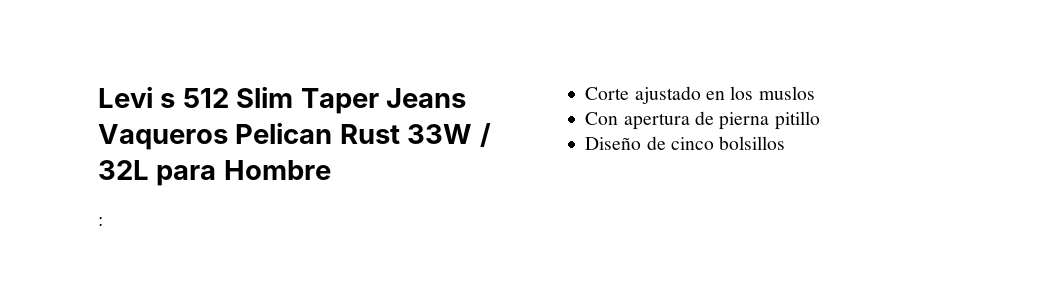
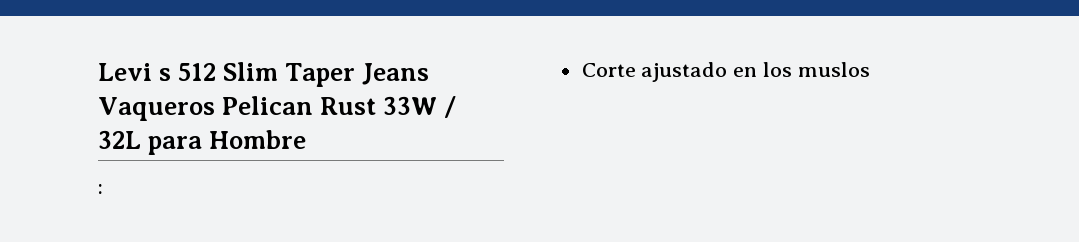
[585,111,820,130] [585,136,786,150] // Con apertura de pierna pitillo // Diseño de cinco bolsillos -> (870, 69) none

